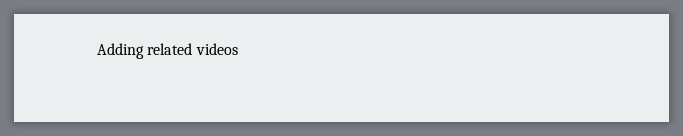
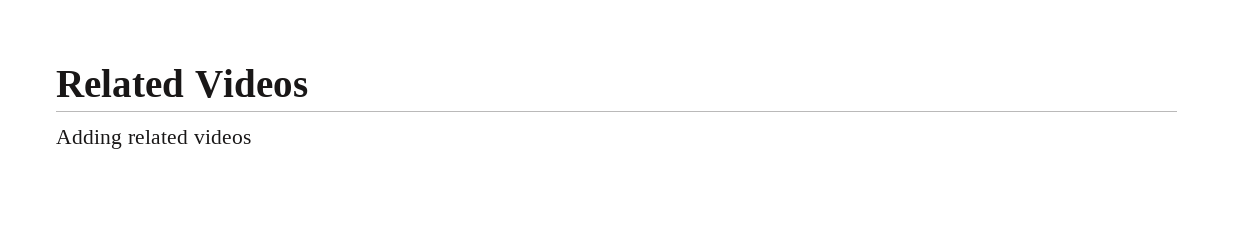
(97, 51) none -> [56,69,308,98] Related Videos //

